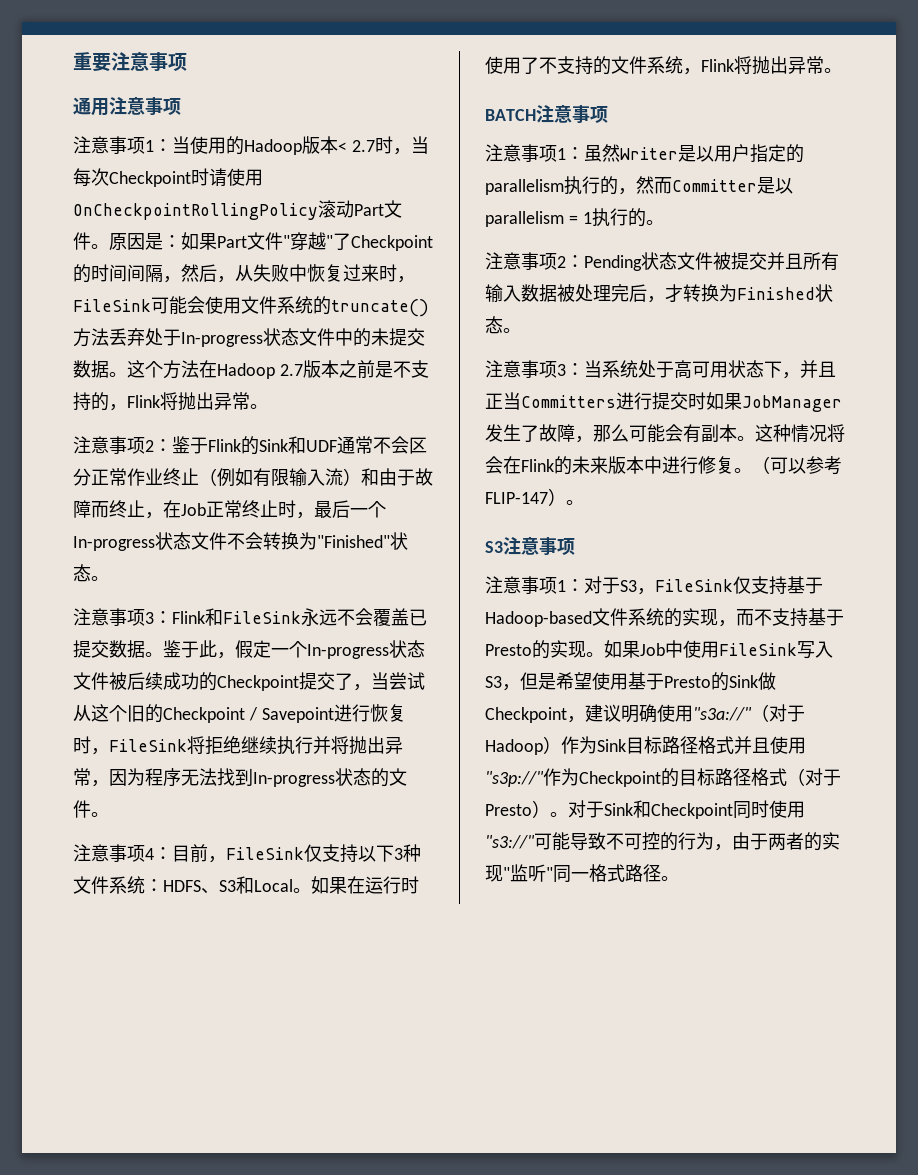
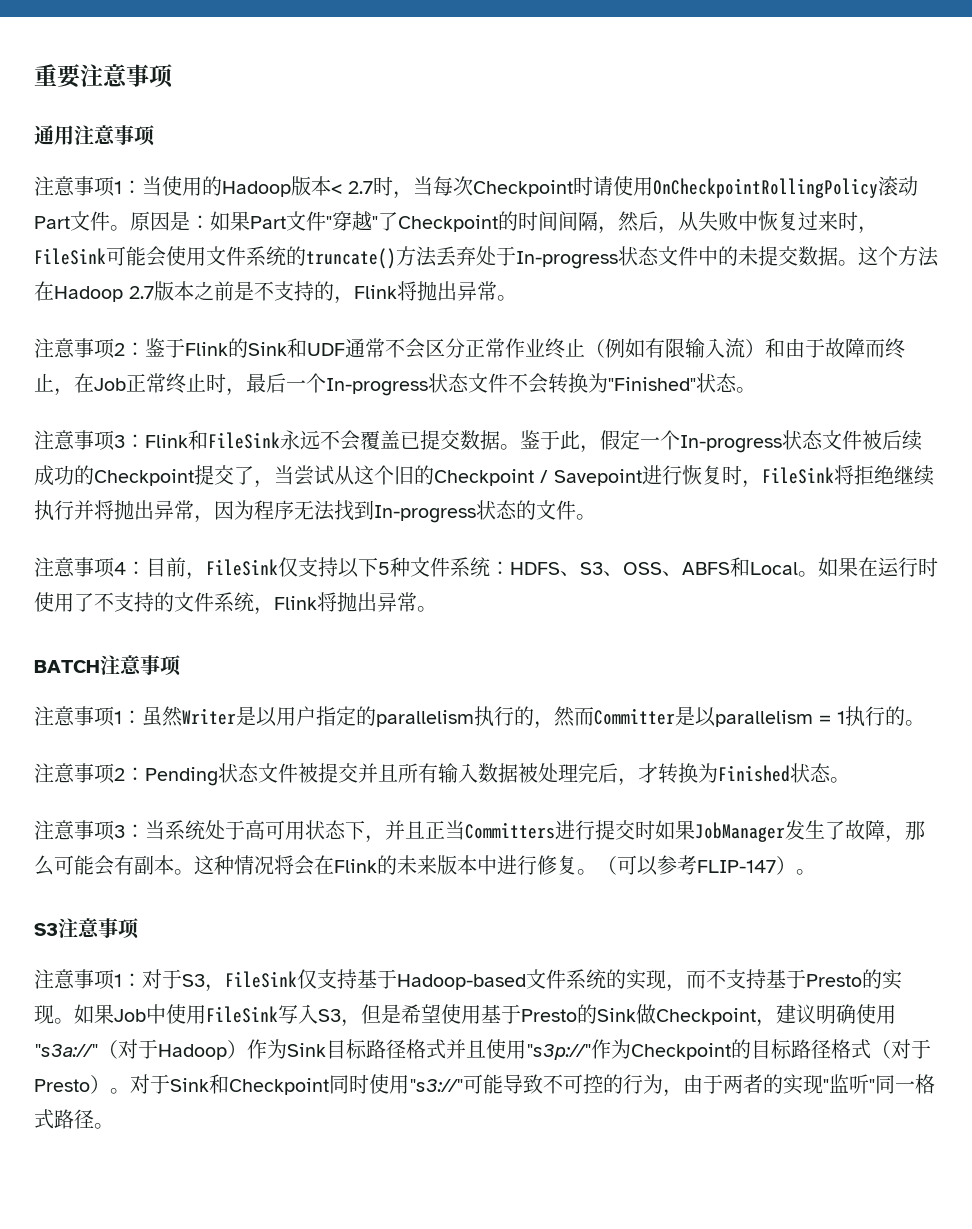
[394,848,403,860] 3 -> [378,562,390,575] 5
(236, 886) none -> [603,562,730,576] 、OSS、ABFS

